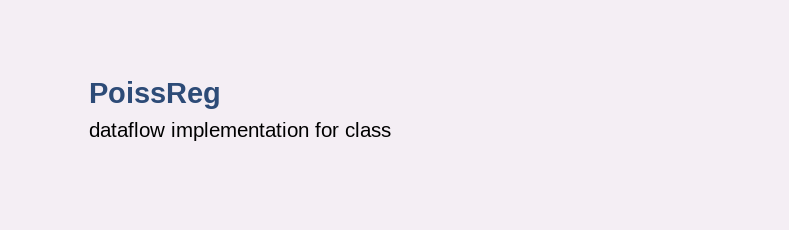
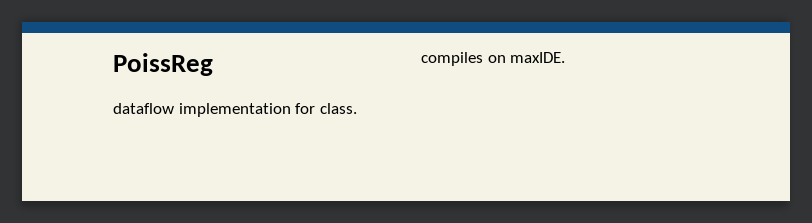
[345,122,391,137] class -> [319,103,357,114] [421,52,566,66] class. compiles on maxIDE.

